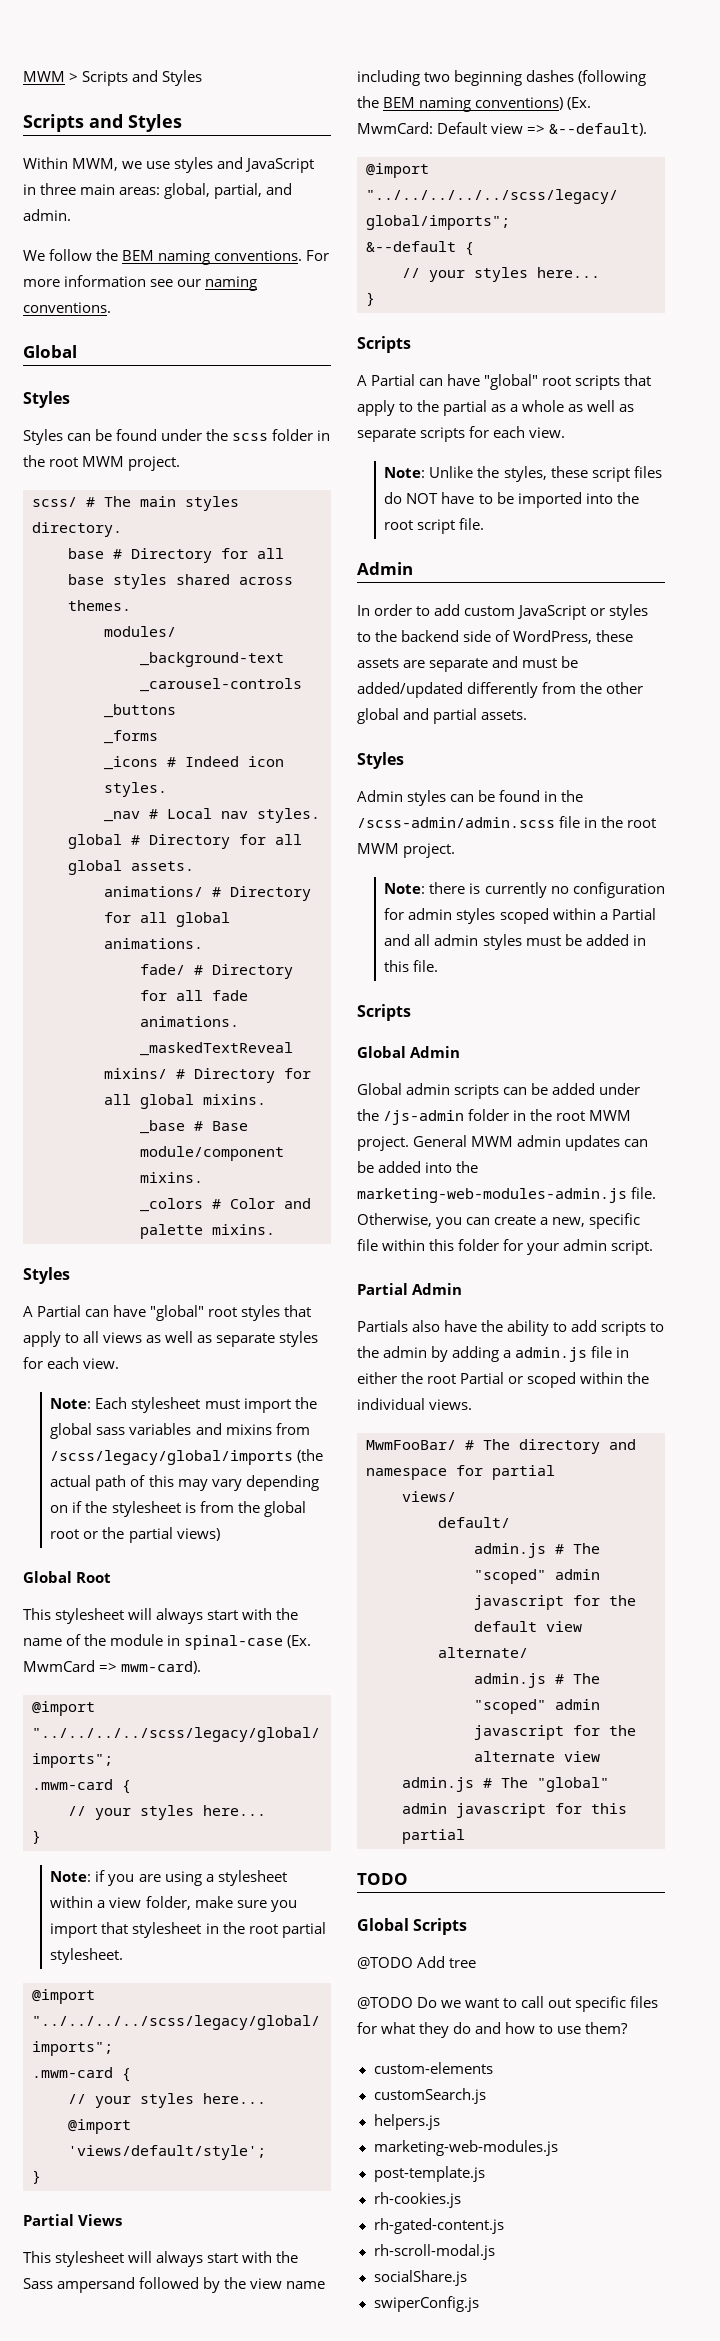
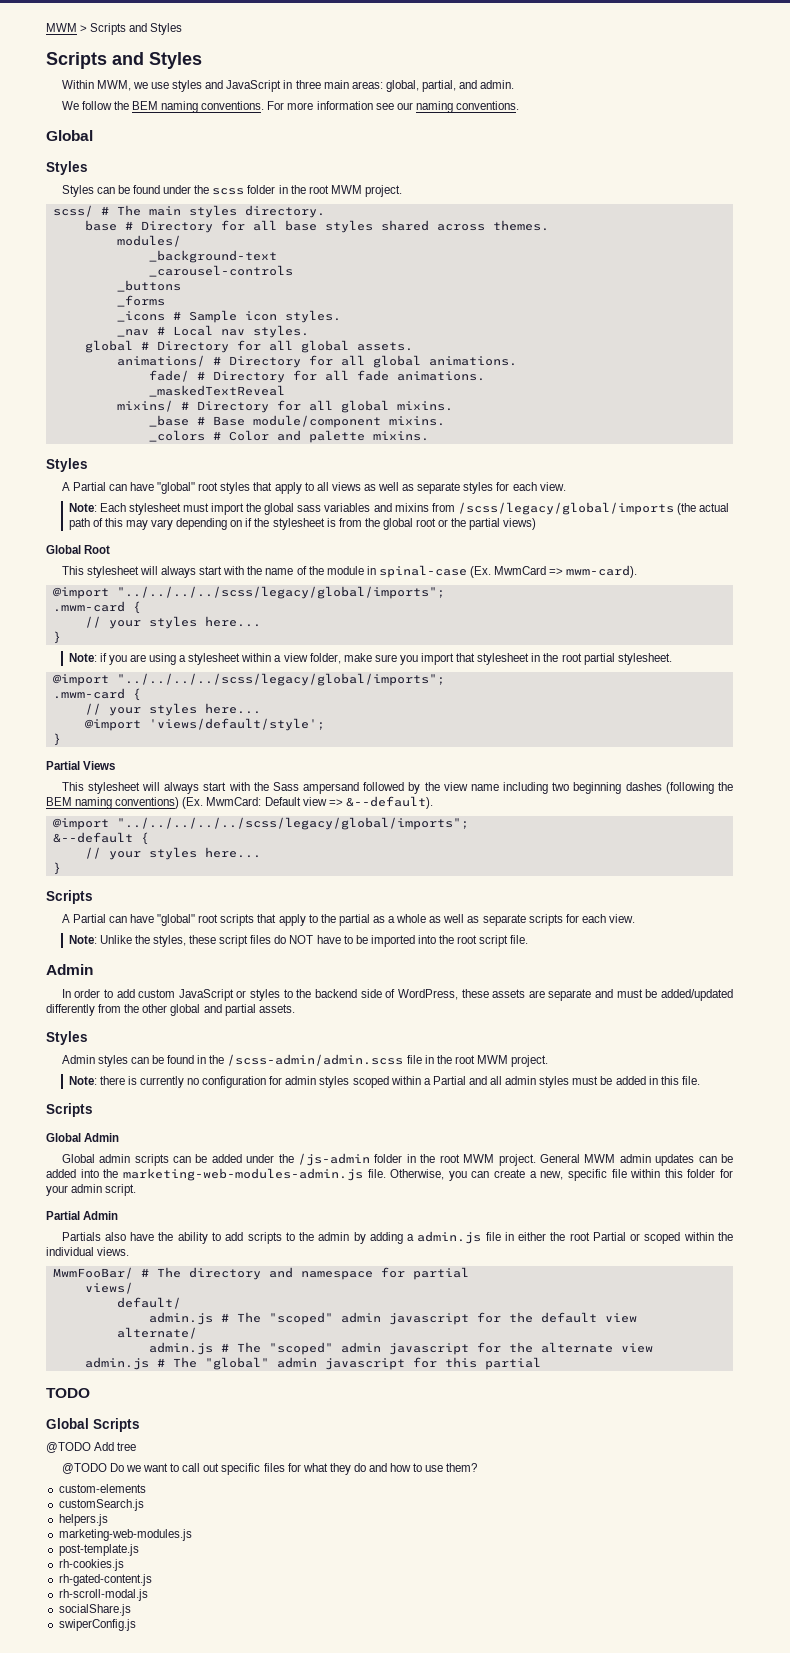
[185,756,239,767] Indeed -> [188,310,237,323] Sample

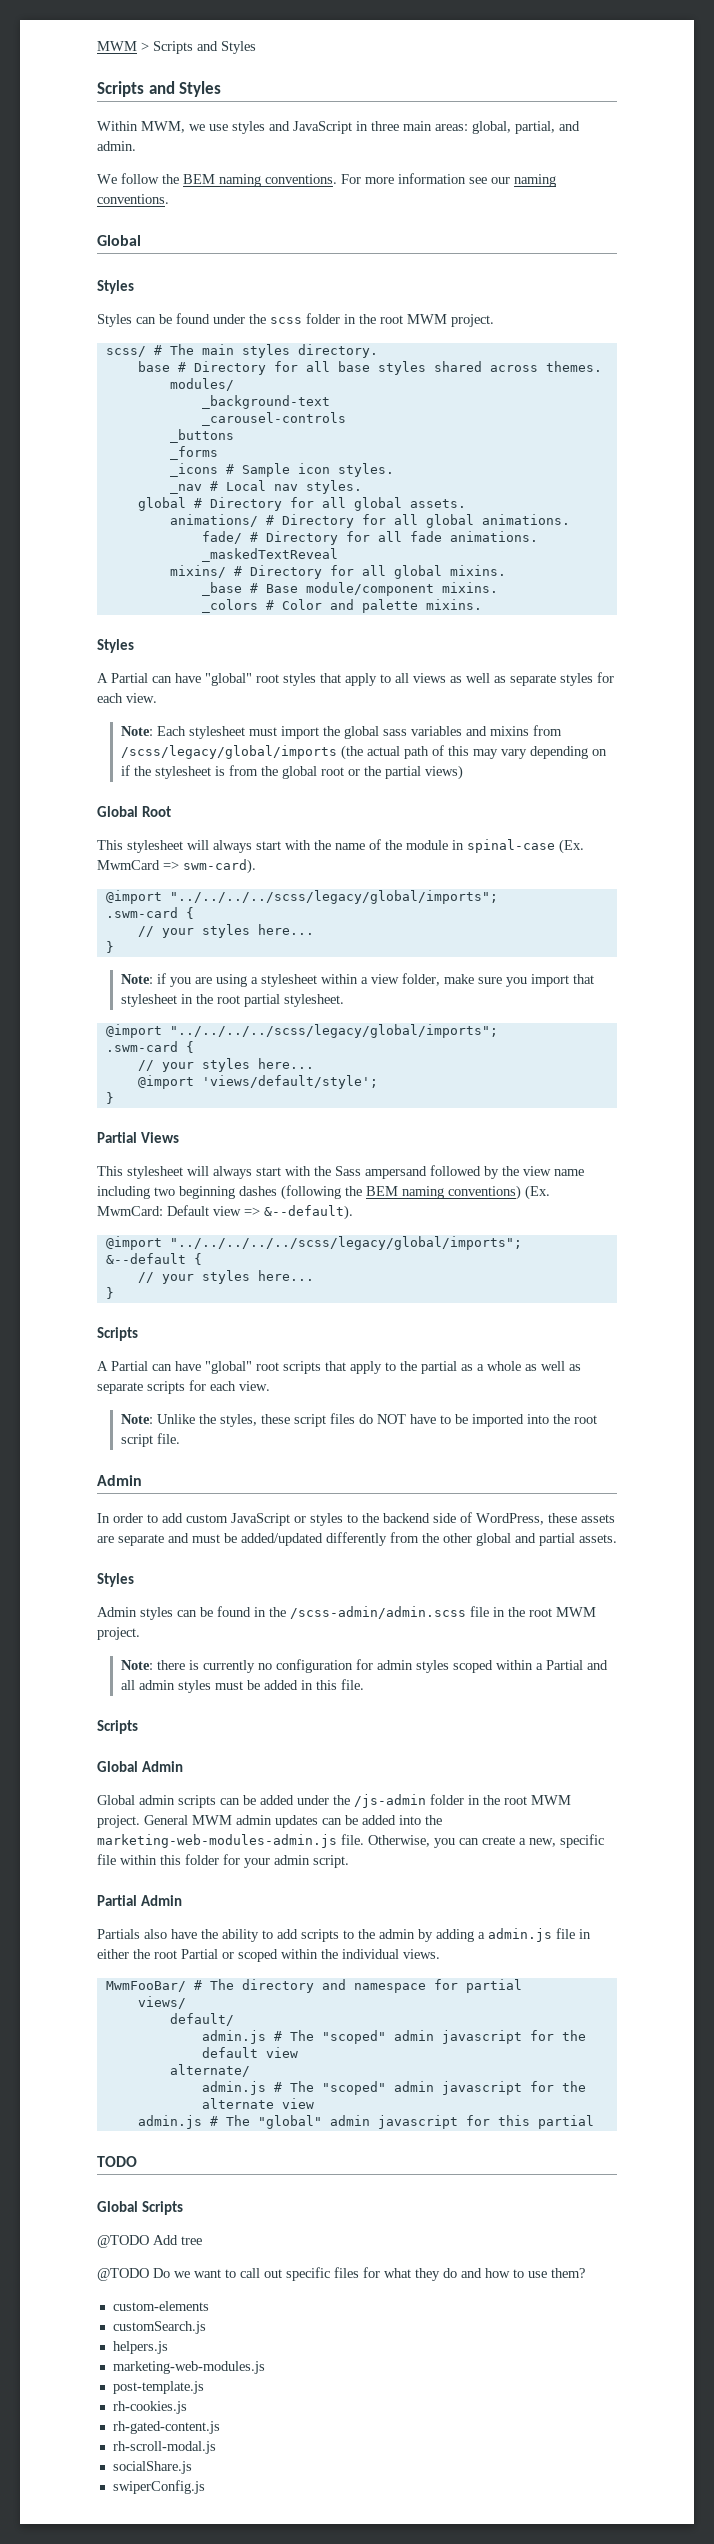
[566,565,638,578] [52,586,445,599] [52,601,125,612] mwm-card). // @import "../../../../scss/legacy/global/imports"; // .mwm-card -> [183,859,256,874] [105,890,498,904] [105,907,178,918] swm-card). // @import "../../../../scss/legacy/global/imports"; // .swm-card
[52,688,125,699] .mwm-card -> [105,1041,178,1052] .swm-card

